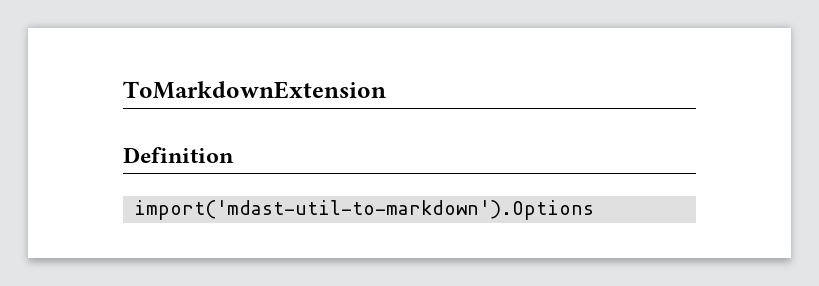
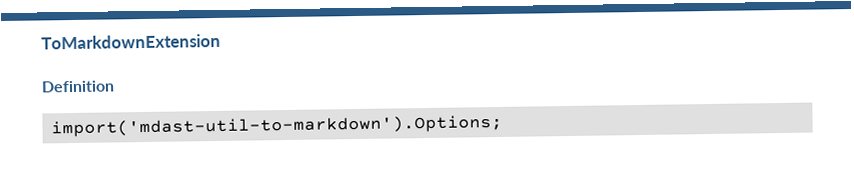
[134,200,595,220] import('mdast-util-to-markdown').Options -> [50,114,503,138] import('mdast-util-to-markdown').Options;

